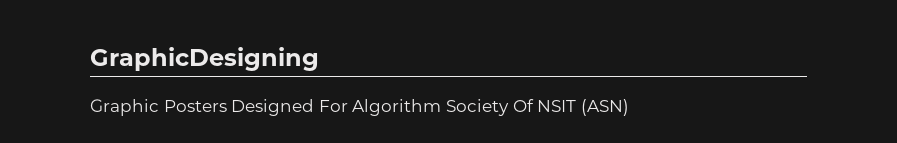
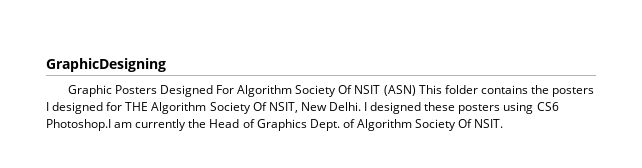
(629, 107) none -> [418,85,595,97] [46,102,559,114] [46,119,504,131] This folder contains the posters I designed for THE Algorithm Society Of NSIT, New Delhi. I designed these posters using CS6 Photoshop.I am currently the Head of Graphics Dept. of Algorithm Society Of NSIT.

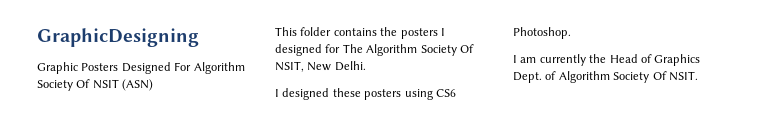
(416, 90) none -> (154, 85) //
[125,102,149,111] THE -> [342,44,363,53] The
(361, 106) none -> (366, 66) //
[46,119,111,131] Photoshop.I -> [513,27,571,39] [513,55,517,63] Photoshop. // I

